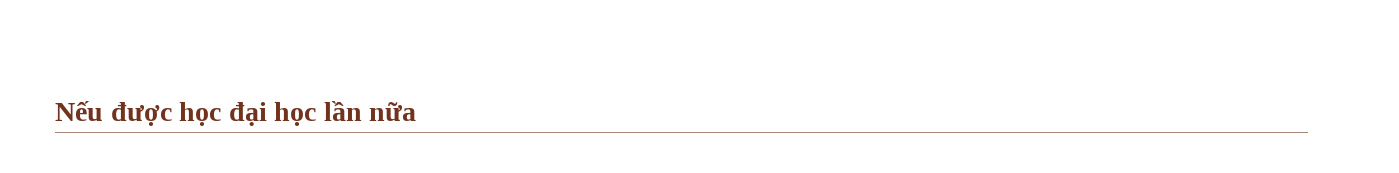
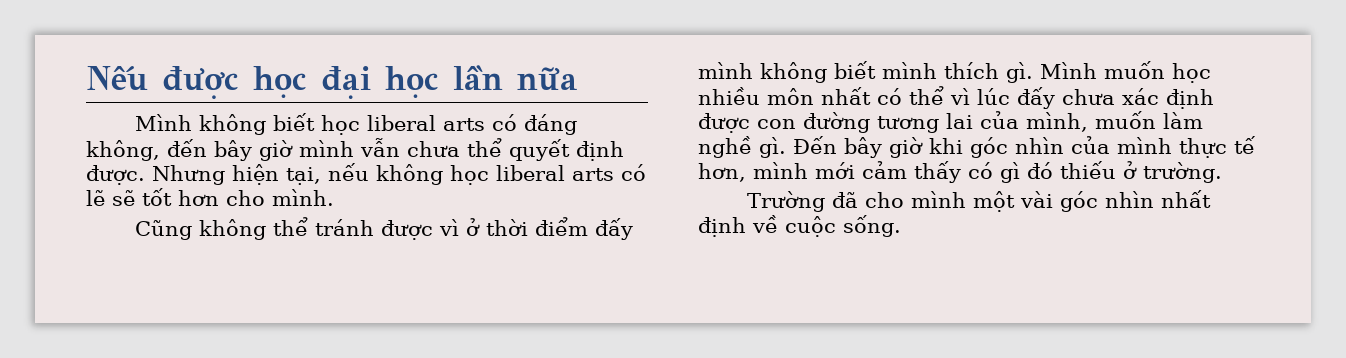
(417, 111) none -> [134,113,577,135] [86,138,624,161] [86,163,646,185] [86,188,334,206] [134,217,633,240] [698,61,1211,83] [698,86,1214,109] [698,111,1203,133] [698,136,1256,158] [698,161,1222,183] [746,190,1211,212] [698,215,901,237] // Mình không biết học liberal arts có đáng không, đến bây giờ mình vẫn chưa thể quyết định được. Nhưng hiện tại, nếu không học liberal arts có lẽ sẽ tốt hơn cho mình. // Cũng không thể tránh được vì ở thời điểm đấy mình không biết mình thích gì. Mình muốn học nhiều môn nhất có thể vì lúc đấy chưa xác định được con đường tương lai của mình, muốn làm nghề gì. Đến bây giờ khi góc nhìn của mình thực tế hơn, mình mới cảm thấy có gì đó thiếu ở trường. // Trường đã cho mình một vài góc nhìn nhất định về cuộc sống.

